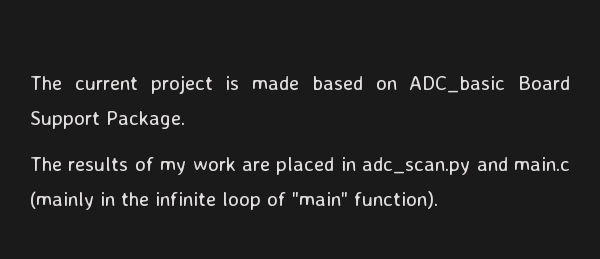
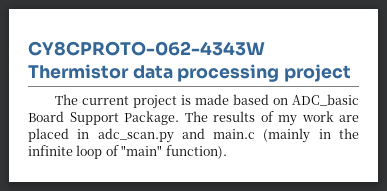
(30, 83) none -> [28,41,265,56] [28,64,352,82] CY8CPROTO-062-4343W Thermistor data processing project //
(185, 120) // -> (179, 118) none

